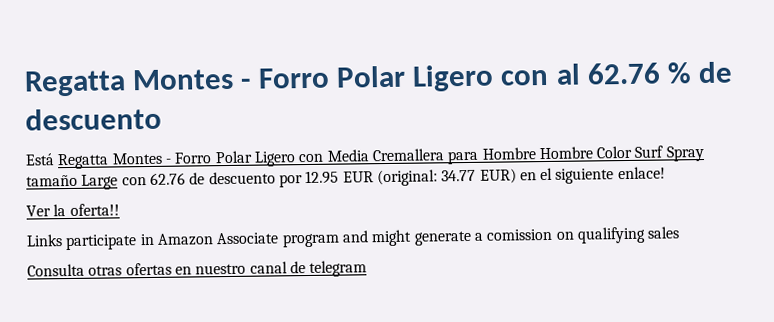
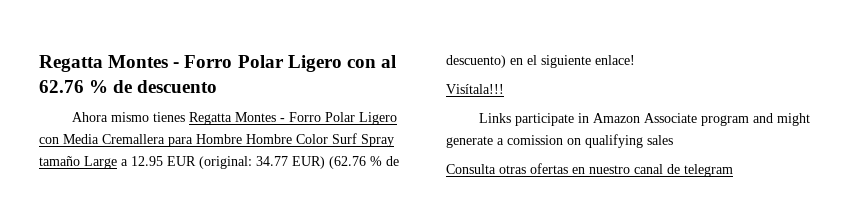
[25,153,55,166] Está -> [71,112,185,122] Ahora mismo tienes
[121,171,303,188] con 62.76 de descuento por -> [121,159,128,166] a
(517, 176) none -> [329,156,399,169] [446,55,506,68] (62.76 % de descuento)
[26,203,120,217] Ver la oferta!! -> [446,84,504,94] Visítala!!!

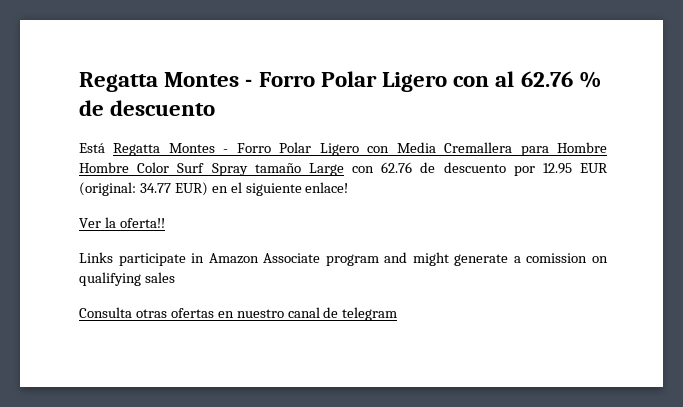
[71,112,185,122] Ahora mismo tienes -> [79,143,105,153] Está
[121,159,128,166] a -> [351,162,535,176] con 62.76 de descuento por
[329,156,399,169] [446,55,506,68] (62.76 % de descuento) -> (208, 189) none
[446,84,504,94] Visítala!!! -> [79,217,165,228] Ver la oferta!!

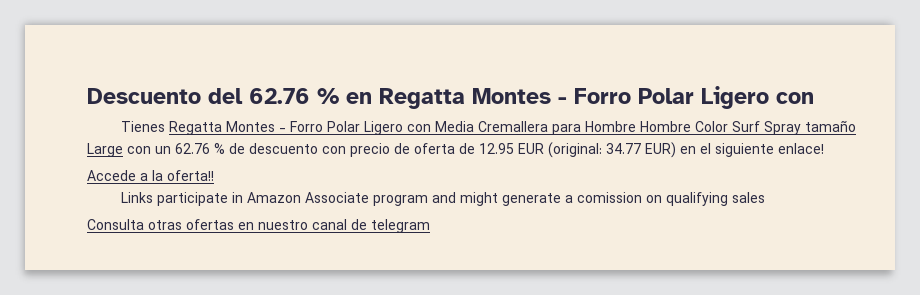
[79,71,601,92] [79,100,216,116] [79,143,105,153] Regatta Montes - Forro Polar Ligero con al 62.76 % de descuento // Está -> [87,86,814,109] [120,121,165,132] Descuento del 62.76 % en Regatta Montes - Forro Polar Ligero con // Tienes
[381,162,535,176] 62.76 de descuento por -> [155,143,475,157] un 62.76 % de descuento con precio de oferta de
[79,218,101,228] Ver -> [87,170,148,181] Accede a

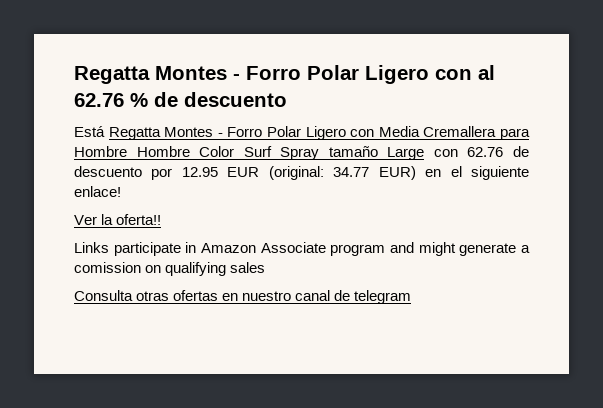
[87,86,814,109] [120,121,165,132] Descuento del 62.76 % en Regatta Montes - Forro Polar Ligero con // Tienes -> [74,65,495,84] [74,92,287,107] [74,126,105,137] Regatta Montes - Forro Polar Ligero con al 62.76 % de descuento // Está
[155,143,475,157] un 62.76 % de descuento con precio de oferta de -> [467,146,529,157] [74,166,173,180] 62.76 de descuento por
[87,170,148,181] Accede a -> [74,215,97,225] Ver

